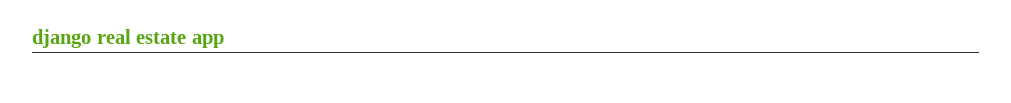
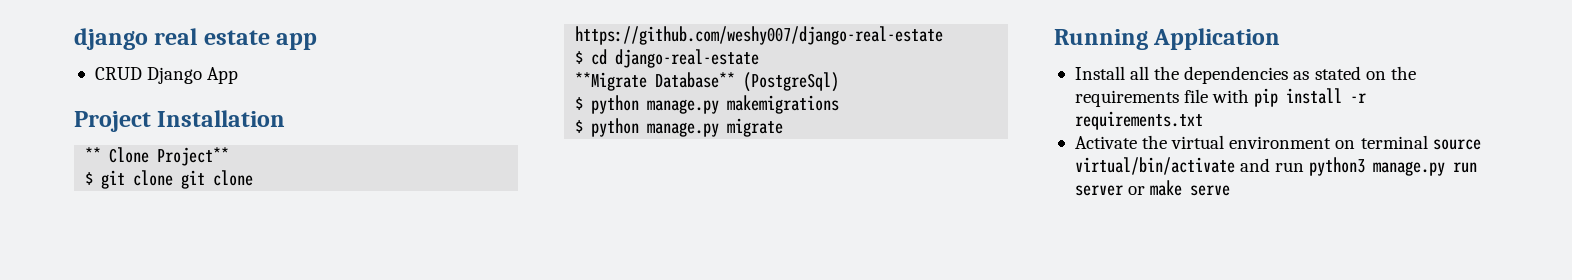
(224, 41) none -> [94,67,239,84] [74,110,286,132] [85,147,230,166] [85,170,254,189] [575,26,944,45] [575,49,760,68] [575,72,840,92] [575,95,840,114] [575,118,784,137] [1054,28,1281,50] [1074,66,1416,84] [1074,88,1367,107] [1074,111,1203,130] [1074,135,1481,150] [1074,157,1478,176] [1074,180,1231,196] // CRUD Django App // Project Installation // ** Clone Project** // $ git clone git clone https://github.com/weshy007/django-real-estate // $ cd django-real-estate // **Migrate Database** (PostgreSql) // $ python manage.py makemigrations // $ python manage.py migrate // Running Application // Install all the dependencies as stated on the requirements file with pip install -r requirements.txt // Activate the virtual environment on terminal source virtual/bin/activate and run python3 manage.py run server or make serve

